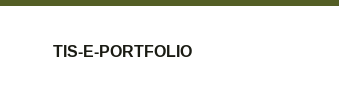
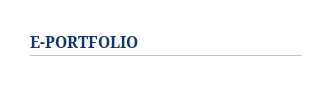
[53,45,192,57] TIS-E-PORTFOLIO -> [30,36,138,48] E-PORTFOLIO

